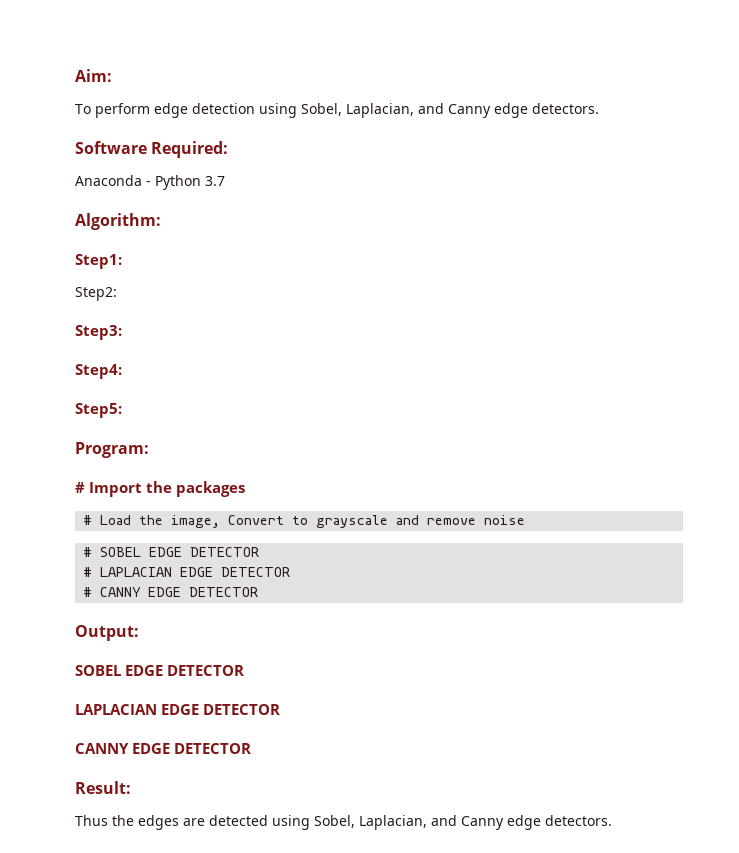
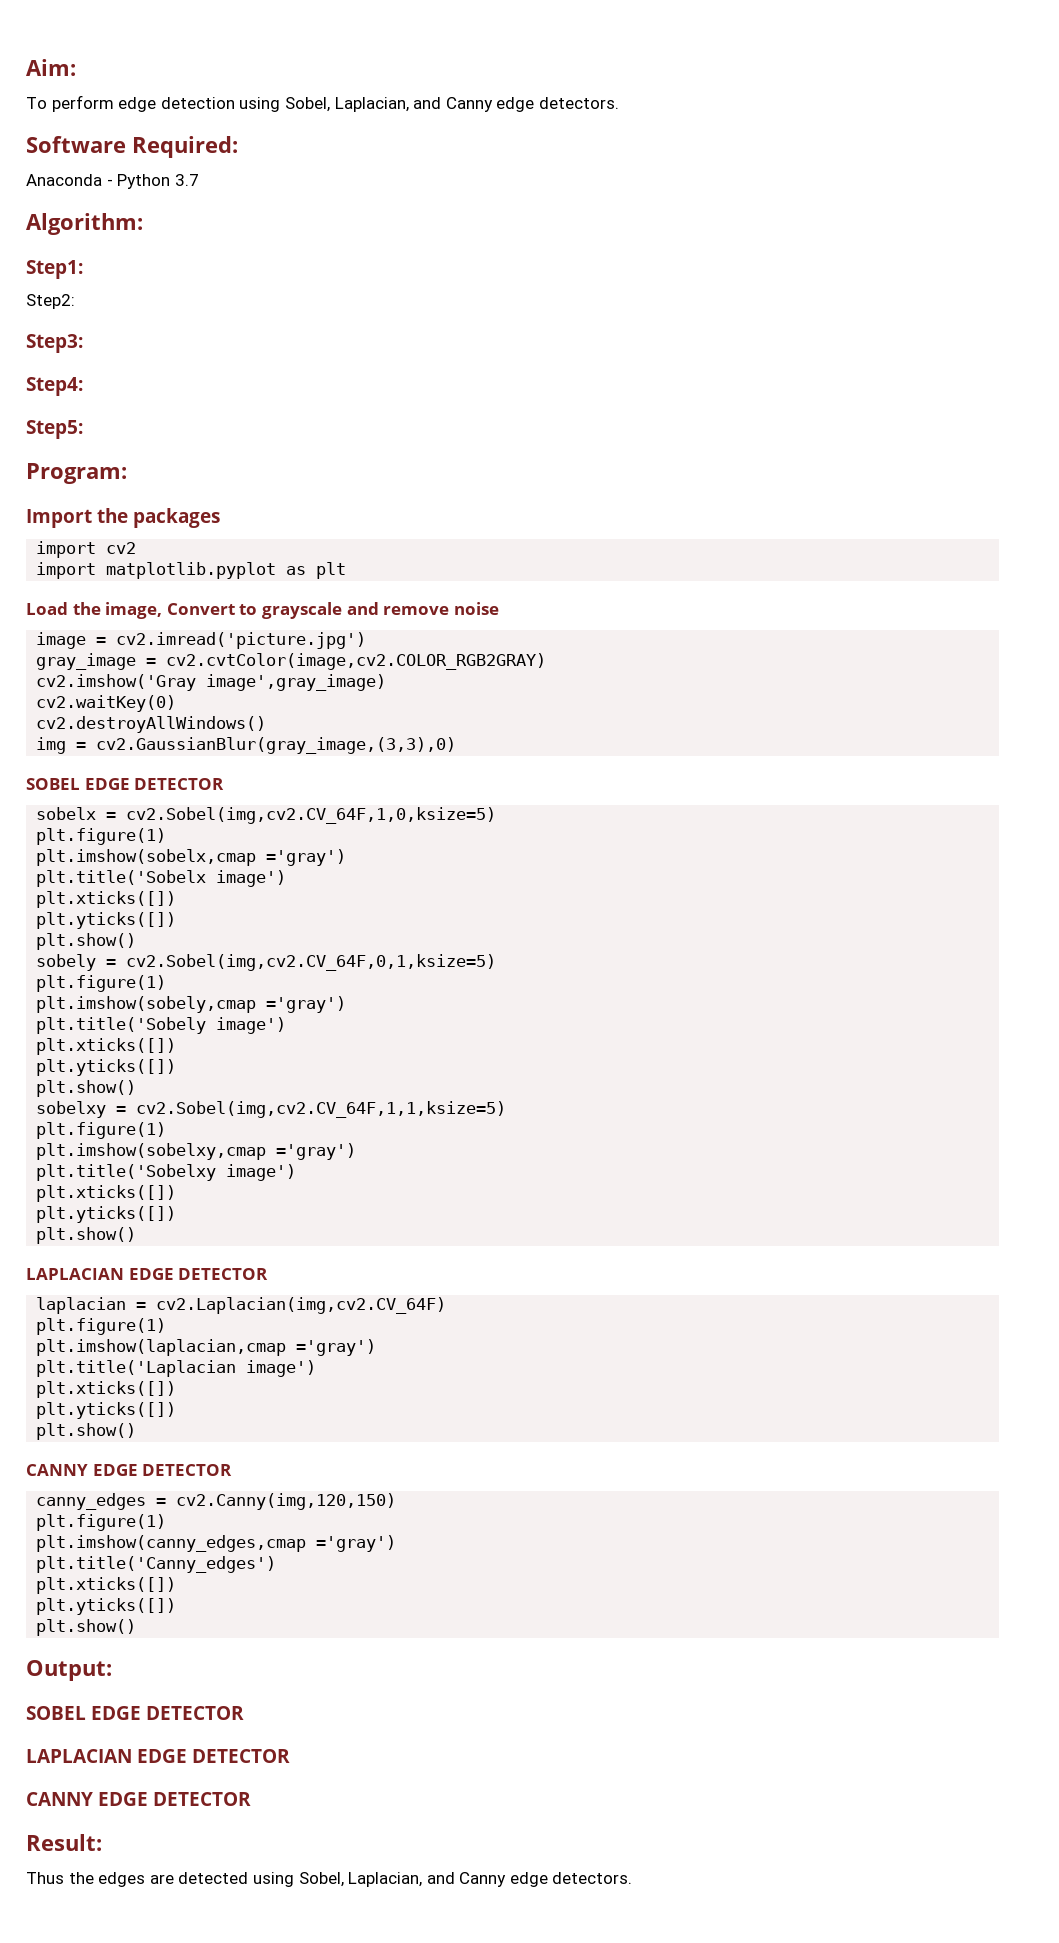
[75,482,85,493] # -> (127, 473) none
[83,515,93,525] # -> [36,541,137,558] [36,562,347,579] import cv2 // import matplotlib.pyplot as plt //
[83,547,260,557] [83,567,291,577] [83,587,259,597] # SOBEL EDGE DETECTOR // # LAPLACIAN EDGE DETECTOR // # CANNY EDGE DETECTOR -> [36,632,367,649] [36,653,547,670] [36,674,387,691] [36,695,177,712] [36,716,267,733] [36,737,457,754] [26,778,225,790] [36,807,497,824] [36,828,167,845] [36,849,347,866] [36,870,287,887] [36,891,177,908] [36,912,177,929] [36,933,137,950] [36,954,497,971] [36,975,167,992] [36,996,347,1013] [36,1017,287,1034] [36,1038,177,1055] [36,1059,177,1076] [36,1080,137,1097] [36,1101,507,1118] [36,1122,167,1139] [36,1143,357,1160] [36,1164,297,1181] [36,1185,177,1202] [36,1206,177,1223] [36,1227,137,1244] [26,1268,269,1280] [36,1297,447,1314] [36,1318,167,1335] [36,1339,377,1356] [36,1360,317,1377] [36,1381,177,1398] [36,1402,177,1419] [36,1423,137,1440] [26,1464,233,1476] [36,1493,397,1510] [36,1514,167,1531] [36,1535,397,1552] [36,1556,277,1573] [36,1577,177,1594] [36,1598,177,1615] [36,1619,137,1636] image = cv2.imread('picture.jpg') // gray_image = cv2.cvtColor(image,cv2.COLOR_RGB2GRAY) // cv2.imshow('Gray image',gray_image) // cv2.waitKey(0) // cv2.destroyAllWindows() // img = cv2.GaussianBlur(gray_image,(3,3),0) // SOBEL EDGE DETECTOR // sobelx = cv2.Sobel(img,cv2.CV_64F,1,0,ksize=5) // plt.figure(1) // plt.imshow(sobelx,cmap ='gray') // plt.title('Sobelx image') // plt.xticks([]) // plt.yticks([]) // plt.show() // sobely = cv2.Sobel(img,cv2.CV_64F,0,1,ksize=5) // plt.figure(1) // plt.imshow(sobely,cmap ='gray') // plt.title('Sobely image') // plt.xticks([]) // plt.yticks([]) // plt.show() // sobelxy = cv2.Sobel(img,cv2.CV_64F,1,1,ksize=5) // plt.figure(1) // plt.imshow(sobelxy,cmap ='gray') // plt.title('Sobelxy image') // plt.xticks([]) // plt.yticks([]) // plt.show() // LAPLACIAN EDGE DETECTOR // laplacian = cv2.Laplacian(img,cv2.CV_64F) // plt.figure(1) // plt.imshow(laplacian,cmap ='gray') // plt.title('Laplacian image') // plt.xticks([]) // plt.yticks([]) // plt.show() // CANNY EDGE DETECTOR // canny_edges = cv2.Canny(img,120,150) // plt.figure(1) // plt.imshow(canny_edges,cmap ='gray') // plt.title('Canny_edges') // plt.xticks([]) // plt.yticks([]) // plt.show()

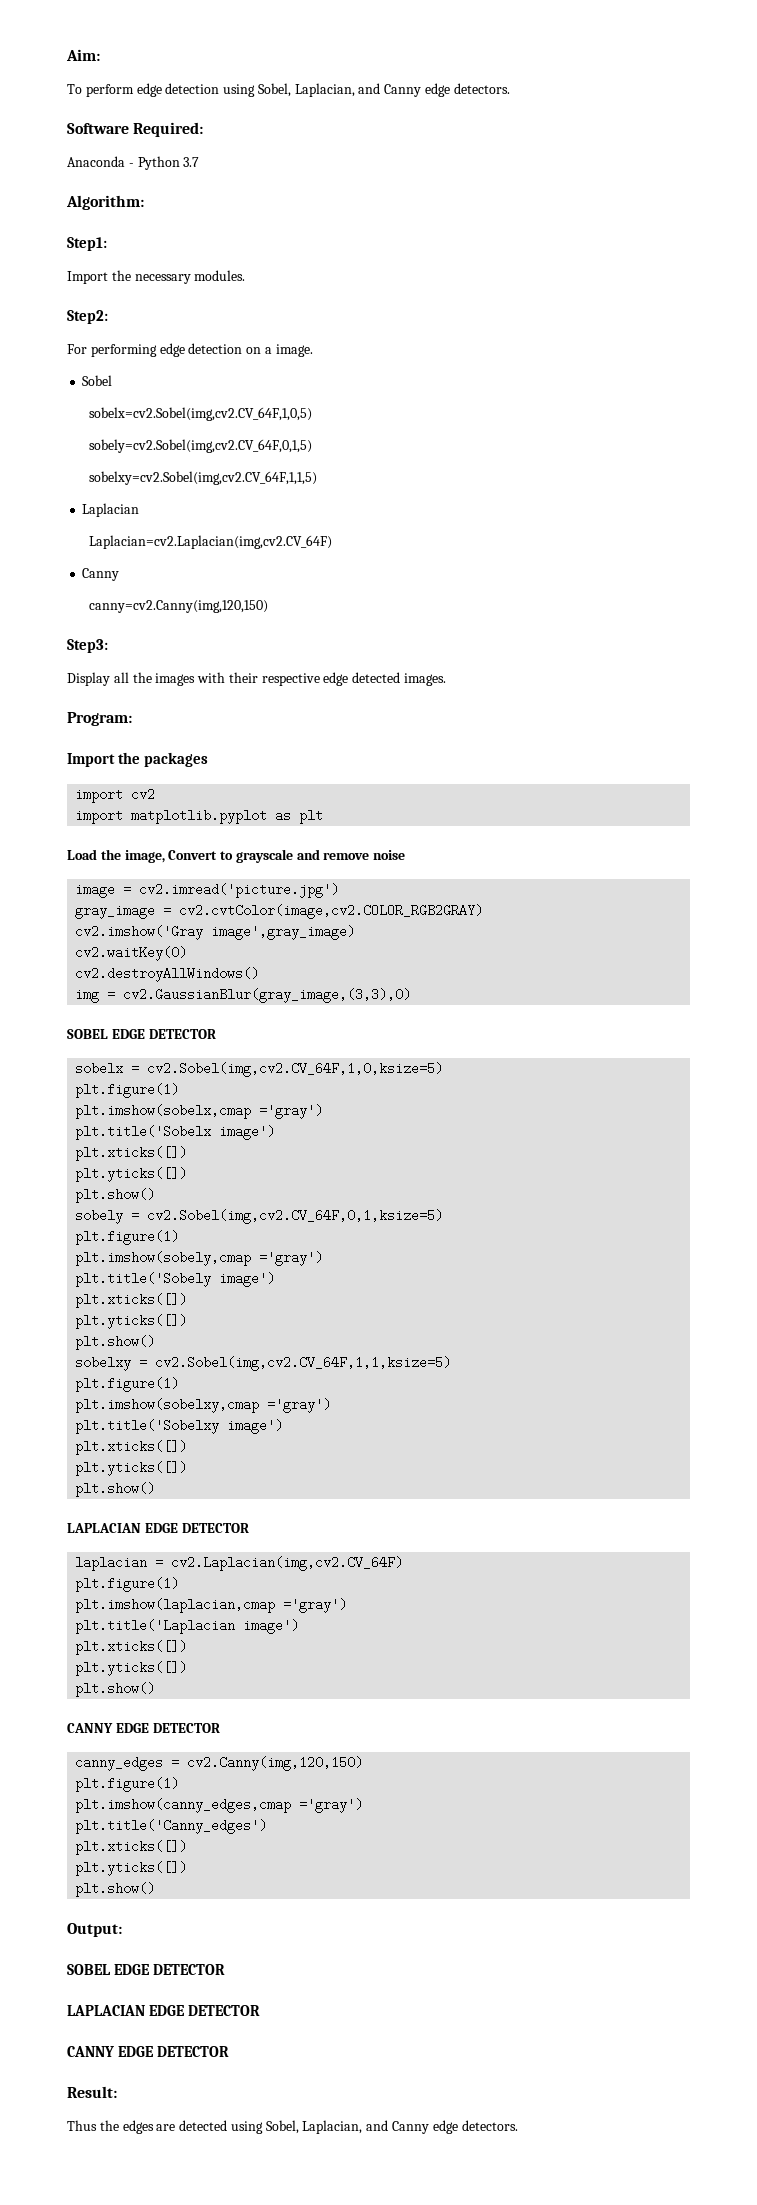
[26,294,75,309] [26,334,83,353] [26,377,83,396] [26,420,83,439] Step2: // Step3: // Step4: // Step5: -> [67,270,246,284] [67,310,108,324] [67,343,313,357] [82,375,113,386] [88,407,312,421] [88,439,312,453] [88,471,317,485] [82,503,140,517] [88,535,332,549] [82,568,120,581] [88,600,268,613] [67,639,108,653] [67,672,447,686] Import the necessary modules. // Step2: // For performing edge detection on a image. // Sobel // sobelx=cv2.Sobel(img,cv2.CV_64F,1,0,5) // sobely=cv2.Sobel(img,cv2.CV_64F,0,1,5) // sobelxy=cv2.Sobel(img,cv2.CV_64F,1,1,5) // Laplacian // Laplacian=cv2.Laplacian(img,cv2.CV_64F) // Canny // canny=cv2.Canny(img,120,150) // Step3: // Display all the images with their respective edge detected images.

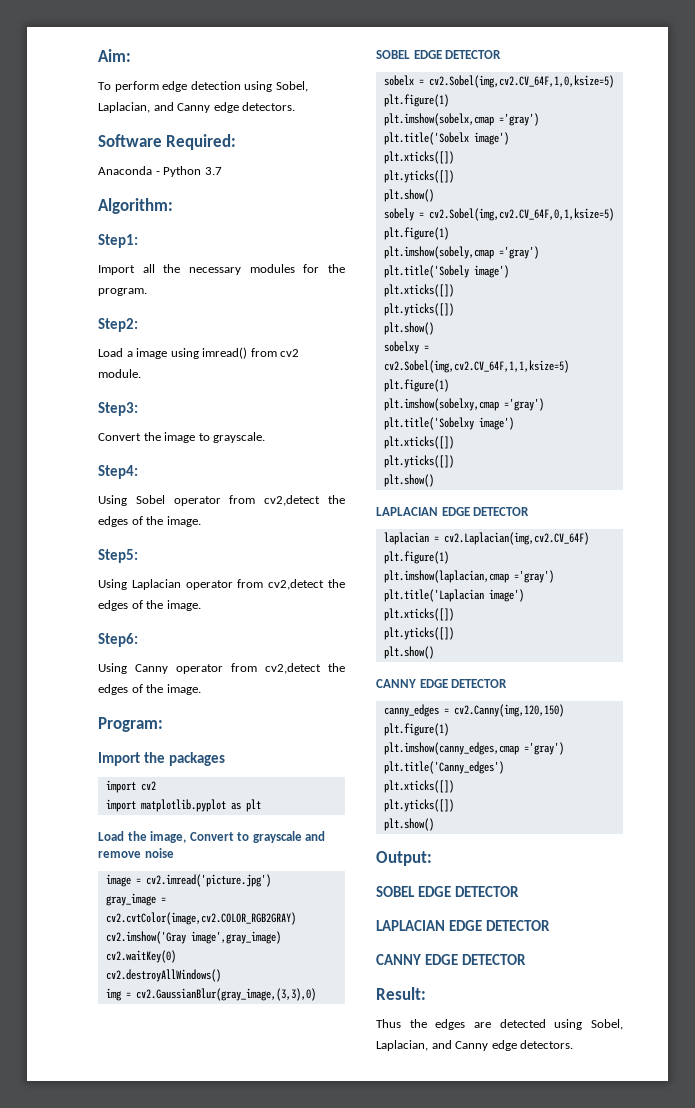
(108, 277) none -> [142,264,155,273] all
[194,270,246,281] [67,310,108,324] [67,343,313,357] [82,375,113,386] [88,407,312,421] [88,439,312,453] [88,471,317,485] [82,503,140,517] [88,535,332,549] [82,568,120,581] [88,600,268,613] [67,639,108,653] [67,672,447,686] modules. // Step2: // For performing edge detection on a image. // Sobel // sobelx=cv2.Sobel(img,cv2.CV_64F,1,0,5) // sobely=cv2.Sobel(img,cv2.CV_64F,0,1,5) // sobelxy=cv2.Sobel(img,cv2.CV_64F,1,1,5) // Laplacian // Laplacian=cv2.Laplacian(img,cv2.CV_64F) // Canny // canny=cv2.Canny(img,120,150) // Step3: // Display all the images with their respective edge detected images. -> [249,264,345,273] [98,288,147,296] [98,318,138,332] [98,347,300,359] [98,369,141,378] [98,402,138,416] [98,432,266,443] [98,465,138,479] [98,495,345,506] [98,516,201,527] [98,549,138,563] [98,579,345,590] [98,600,201,611] [98,633,138,647] [98,663,345,674] [98,684,201,695] modules for the program. // Step2: // Load a image using imread() from cv2 module. // Step3: // Convert the image to grayscale. // Step4: // Using Sobel operator from cv2,detect the edges of the image. // Step5: // Using Laplacian operator from cv2,detect the edges of the image. // Step6: // Using Canny operator from cv2,detect the edges of the image.

